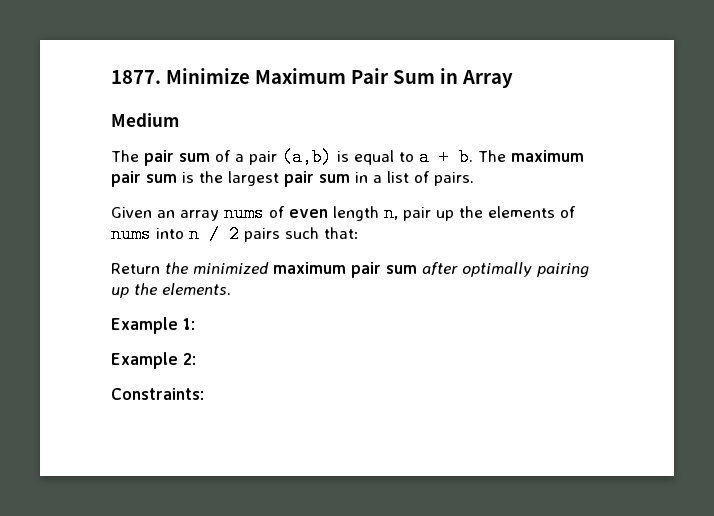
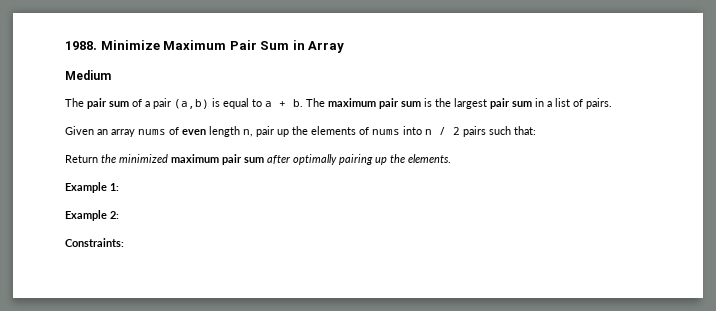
[111,70,161,84] 1877. -> [65,41,97,50] 1988.

